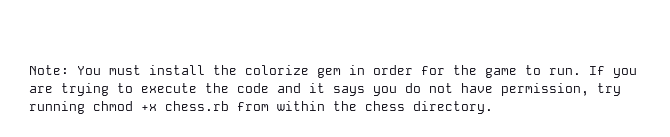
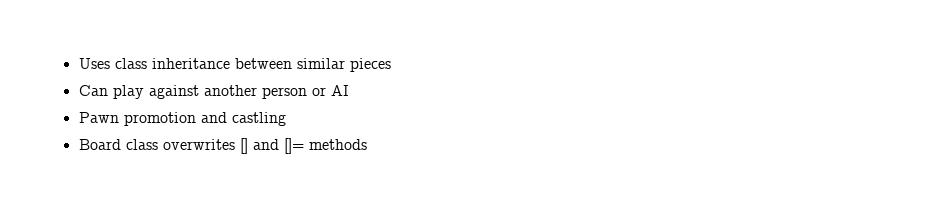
[29,65,637,78] [29,83,621,96] [29,101,493,114] Note: You must install the colorize gem in order for the game to run. If you are trying to execute the code and it says you do not have permission, try running chmod +x chess.rb from within the chess directory. -> [78,58,391,72] [78,85,349,99] [78,112,286,126] [78,138,367,154] Uses class inheritance between similar pieces // Can play against another person or AI // Pawn promotion and castling // Board class overwrites [] and []= methods

